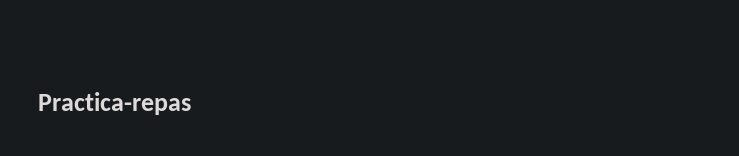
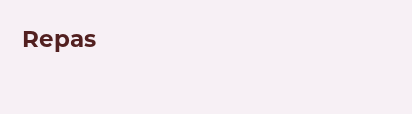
[38,92,191,115] Practica-repas -> [22,31,96,52] Repas

